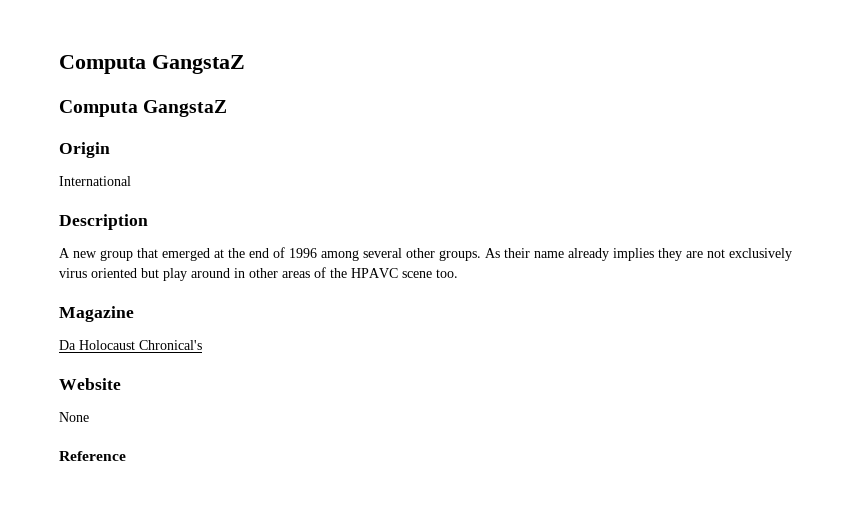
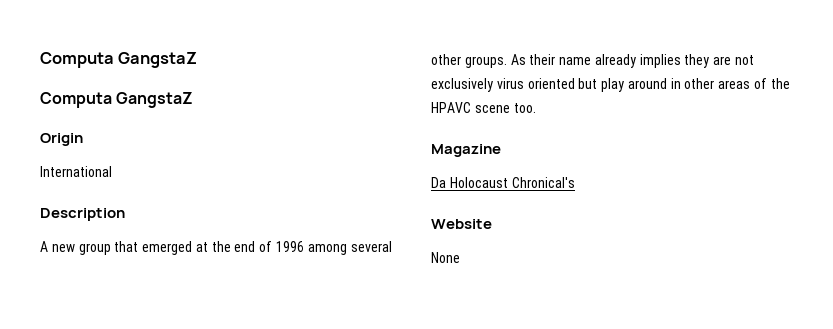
[59,451,126,461] // Reference -> (460, 257) none

